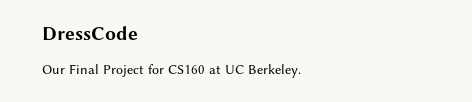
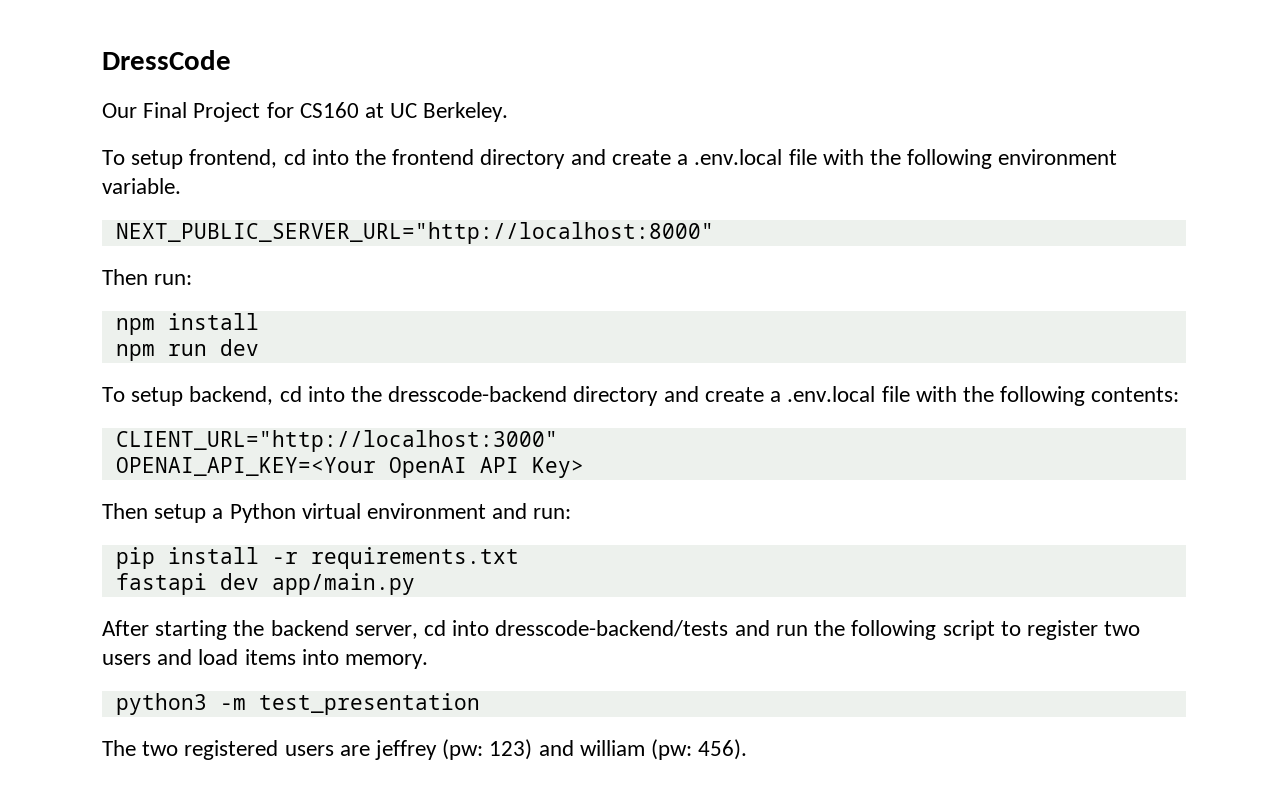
(301, 71) none -> [102,149,1118,169] [102,178,181,194] [115,222,714,244] [102,269,193,285] [115,313,259,335] [115,339,259,361] [102,386,1180,406] [115,430,558,452] [115,457,584,478] [102,503,572,523] [115,547,519,569] [115,573,415,595] [102,620,1141,640] [102,649,429,669] [115,693,480,715] [102,739,748,760] // To setup frontend, cd into the frontend directory and create a .env.local file with the following environment variable. // NEXT_PUBLIC_SERVER_URL="http://localhost:8000" // Then run: // npm install // npm run dev // To setup backend, cd into the dresscode-backend directory and create a .env.local file with the following contents: // CLIENT_URL="http://localhost:3000" // OPENAI_API_KEY=<Your OpenAI API Key> // Then setup a Python virtual environment and run: // pip install -r requirements.txt // fastapi dev app/main.py // After starting the backend server, cd into dresscode-backend/tests and run the following script to register two users and load items into memory. // python3 -m test_presentation // The two registered users are jeffrey (pw: 123) and william (pw: 456).

